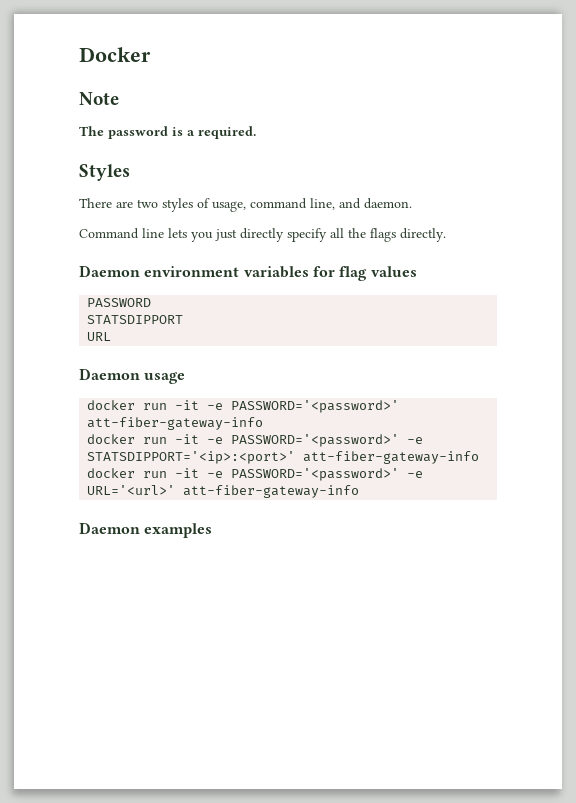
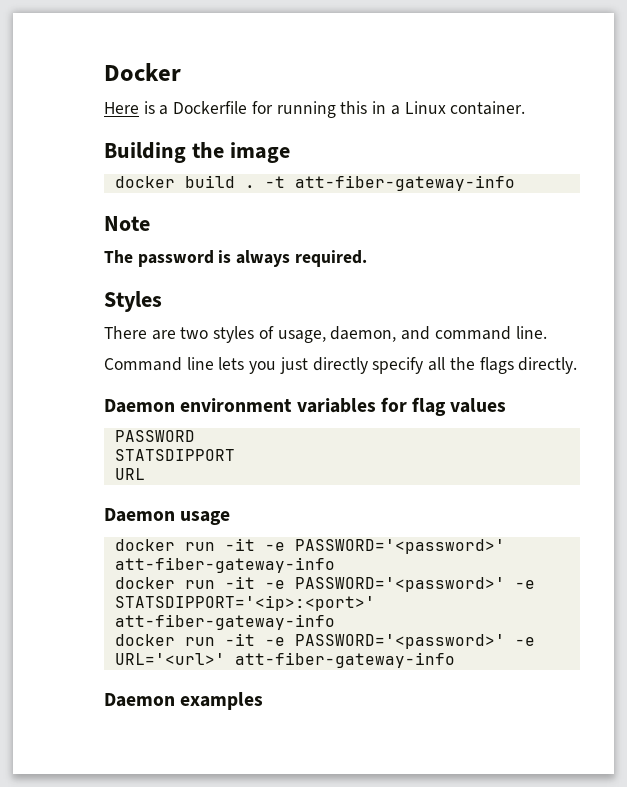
(151, 54) none -> [104,101,526,118] [104,142,290,163] [114,175,515,191] // Here is a Dockerfile for running this in a Linux container. // Building the image // docker build . -t att-fiber-gateway-info
[187,130,195,136] a -> [236,250,291,267] always
[250,198,412,210] command line, and daemon. -> [330,326,547,342] daemon, and command line.

